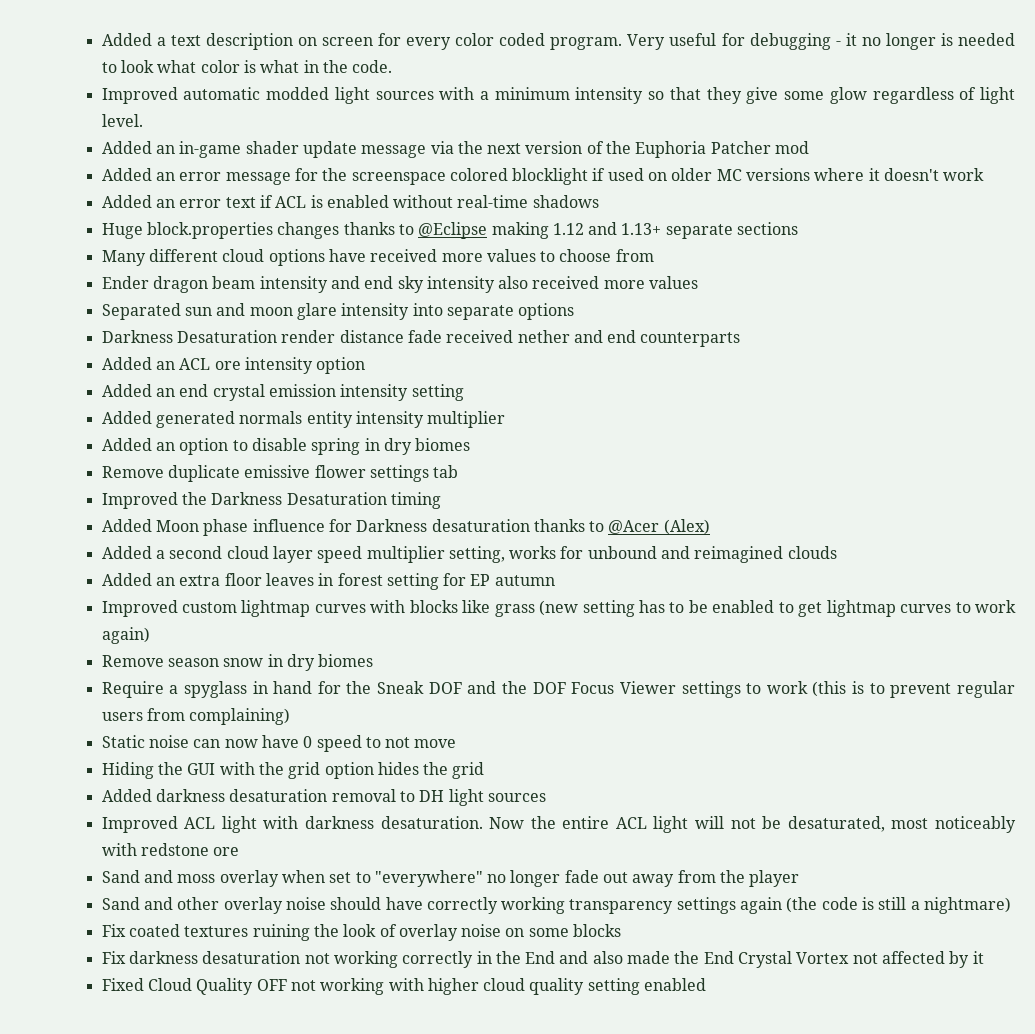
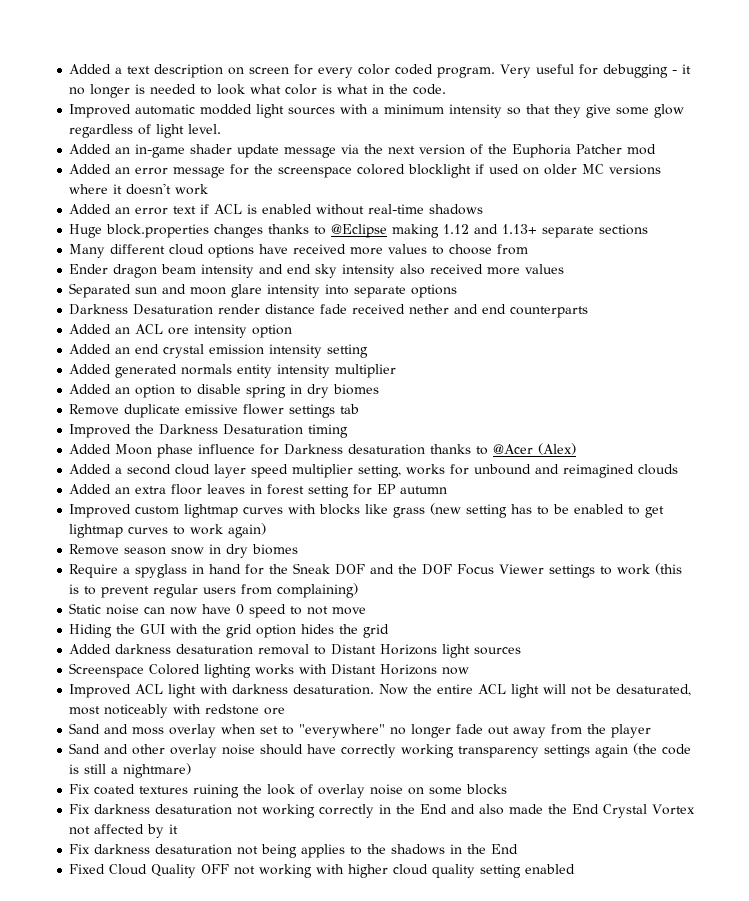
[419,789,546,806] DH light sources -> [331,644,522,658] [69,663,470,678] Distant Horizons light sources // Screenspace Colored lighting works with Distant Horizons now
(984, 957) none -> [69,844,519,858] // Fix darkness desaturation not being applies to the shadows in the End

